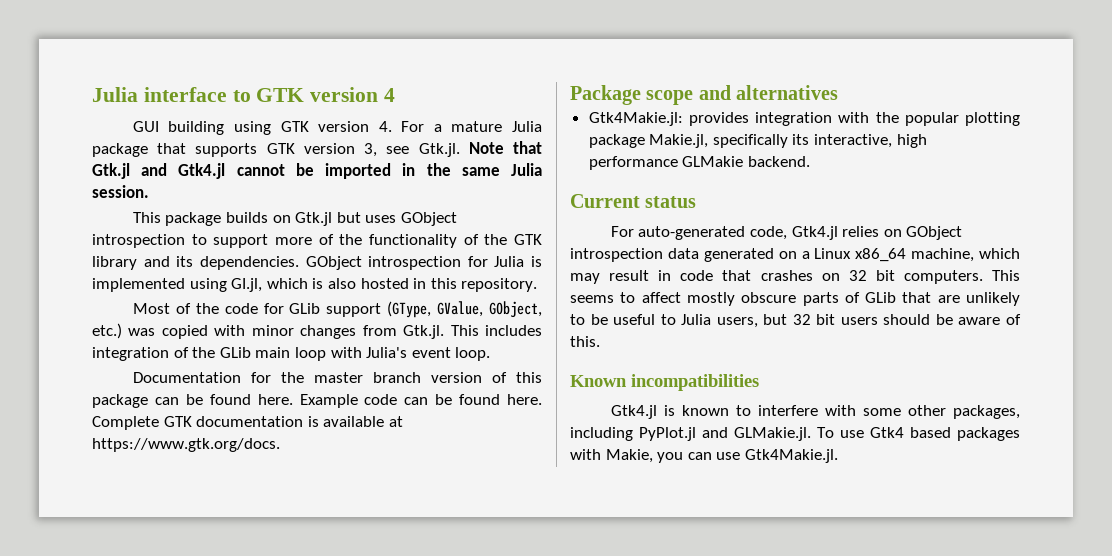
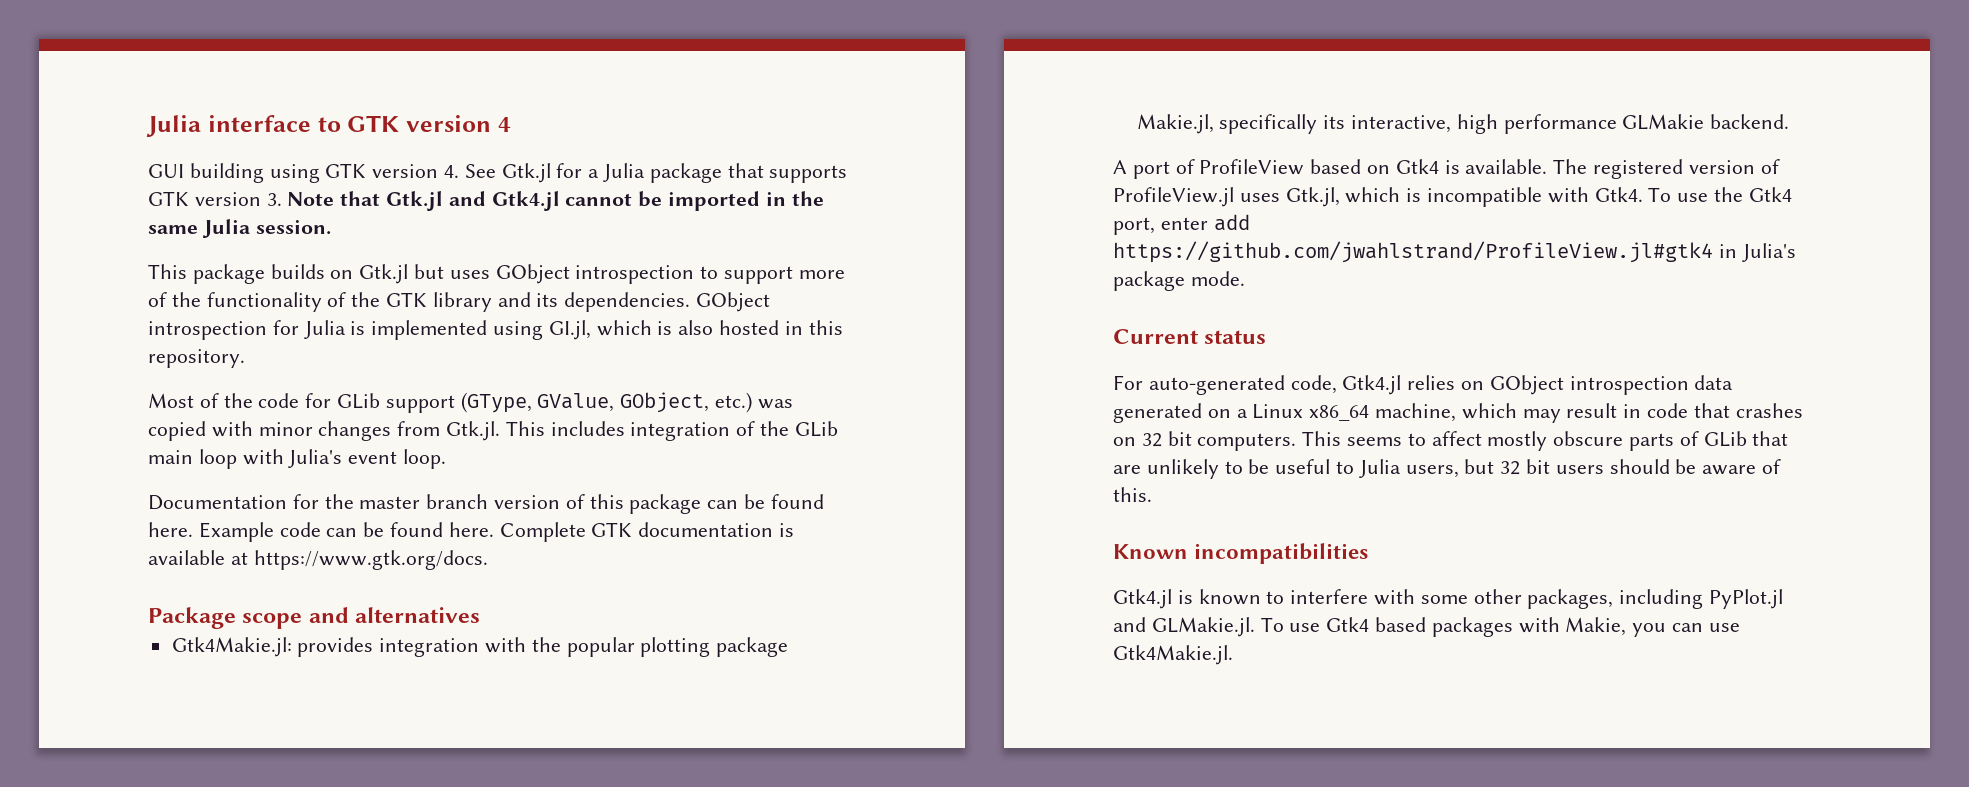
[401,121,503,132] For a mature -> [464,163,600,183] See Gtk.jl for a
[364,143,460,157] 3, see Gtk.jl. -> [266,193,282,206] 3.
(810, 161) none -> [1113,159,1780,179] [1113,187,1792,207] [1113,214,1250,235] [1113,241,1796,263] [1113,271,1245,291] // A port of ProfileView based on Gtk4 is available. The registered version of ProfileView.jl uses Gtk.jl, which is incompatible with Gtk4. To use the Gtk4 port, enter add https://github.com/jwahlstrand/ProfileView.jl#gtk4 in Julia's package mode.

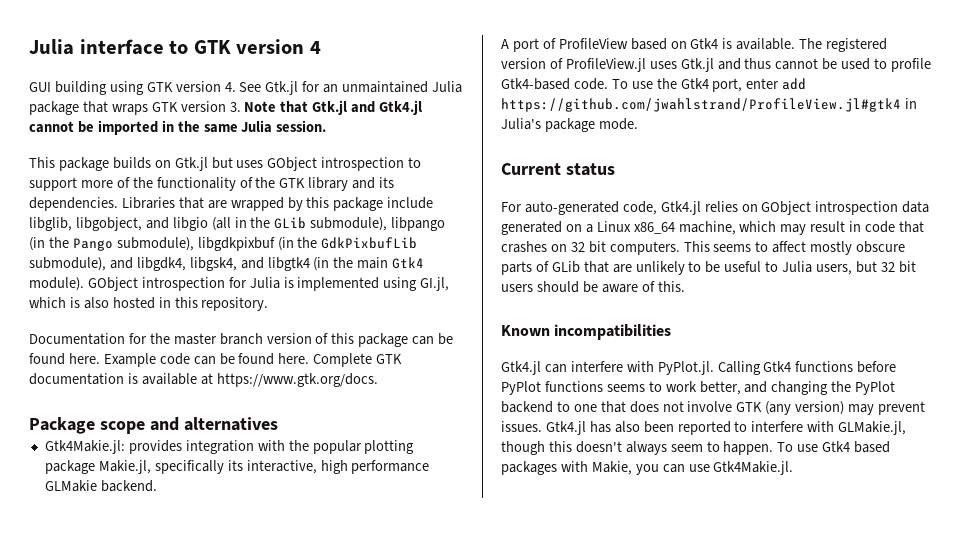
[588,169,600,178] a -> [323,81,429,93] an unmaintained
[769,165,848,183] supports -> [111,104,148,115] wraps
(691, 302) none -> [121,197,434,211] [29,217,446,231] [29,237,418,251] [29,257,425,271] [29,277,84,291] Libraries that are wrapped by this package include libglib, libgobject, and libgio (all in the GLib submodule), libpango (in the Pango submodule), libgdkpixbuf (in the GdkPixbufLib submodule), and libgdk4, libgsk4, and libgtk4 (in the main Gtk4 module).
[148,392,793,413] [148,421,838,441] [148,449,447,469] // Most of the code for GLib support (GType, GValue, GObject, etc.) was copied with minor changes from Gtk.jl. This includes integration of the GLib main loop with Julia's event loop. -> (269, 304) none
[1285,187,1643,207] Gtk.jl, which is incompatible with Gtk4. -> [680,58,932,72] [501,78,608,90] Gtk.jl and thus cannot be used to profile Gtk4-based code.
[1177,589,1784,609] [1113,617,1255,637] is known to interfere with some other packages, including PyPlot.jl and GLMakie.jl. -> [544,361,897,375] [501,381,896,395] [501,401,926,415] [501,421,907,435] [501,441,774,455] can interfere with PyPlot.jl. Calling Gtk4 functions before PyPlot functions seems to work better, and changing the PyPlot backend to one that does not involve GTK (any version) may prevent issues. Gtk4.jl has also been reported to interfere with GLMakie.jl, though this doesn't always seem to happen.

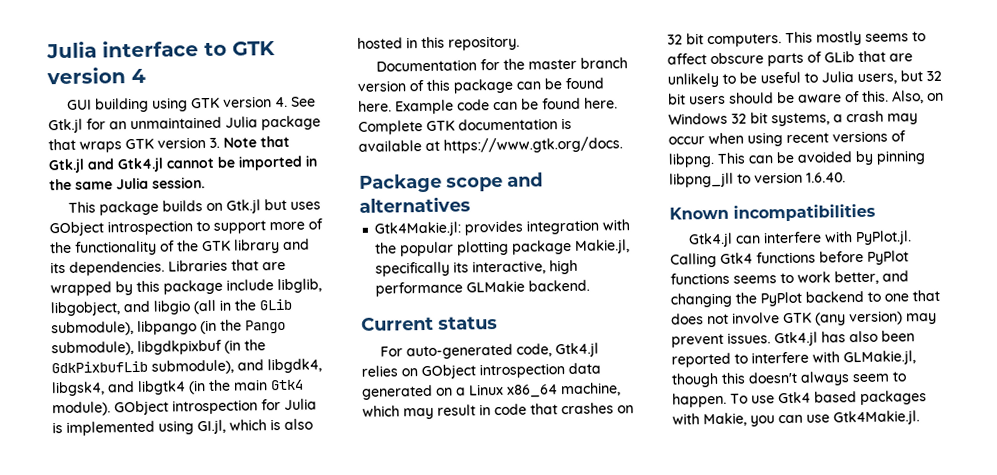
[501,38,888,52] [501,58,932,72] [501,78,807,92] [501,98,917,112] [501,118,638,132] // A port of ProfileView based on Gtk4 is available. The registered version of ProfileView.jl uses Gtk.jl and thus cannot be used to profile Gtk4-based code. To use the Gtk4 port, enter add https://github.com/jwahlstrand/ProfileView.jl#gtk4 in Julia's package mode. -> (591, 285) none
(710, 246) none -> [816,30,862,46] mostly
[810,241,853,255] mostly -> (707, 59) none
(685, 286) none -> [892,90,944,104] [668,110,918,127] [668,130,906,147] [668,150,926,168] [669,171,846,188] Also, on Windows 32 bit systems, a crash may occur when using recent versions of libpng. This can be avoided by pinning libpng_jll to version 1.6.40.

